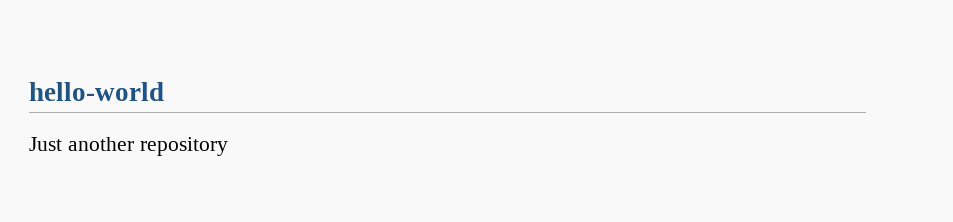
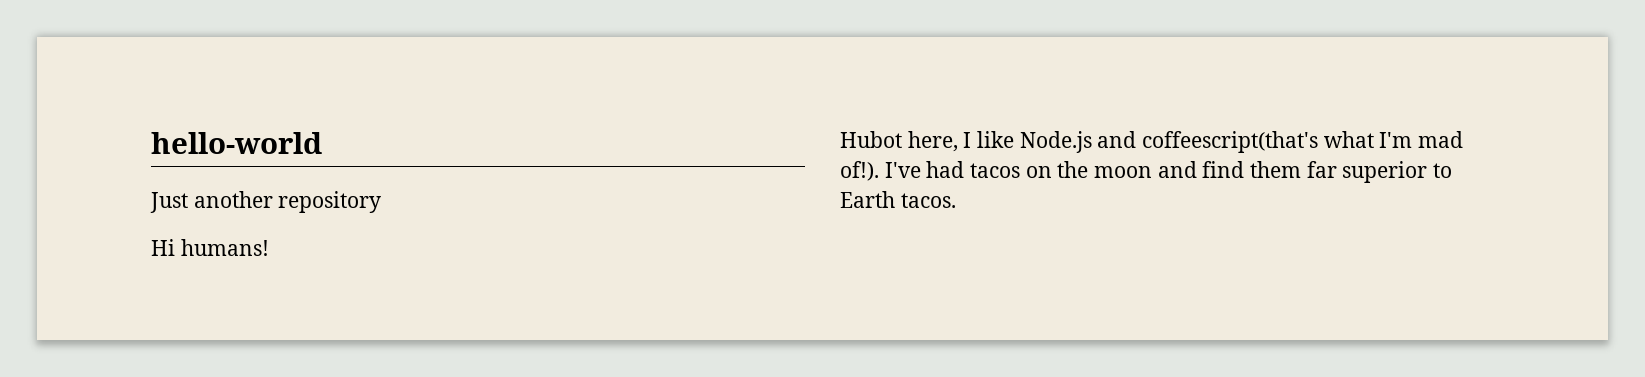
(228, 146) none -> [151,239,269,256] [840,131,1464,153] [840,161,1453,183] [840,191,956,208] // Hi humans! // Hubot here, I like Node.js and coffeescript(that's what I'm mad of!). I've had tacos on the moon and find them far superior to Earth tacos.

